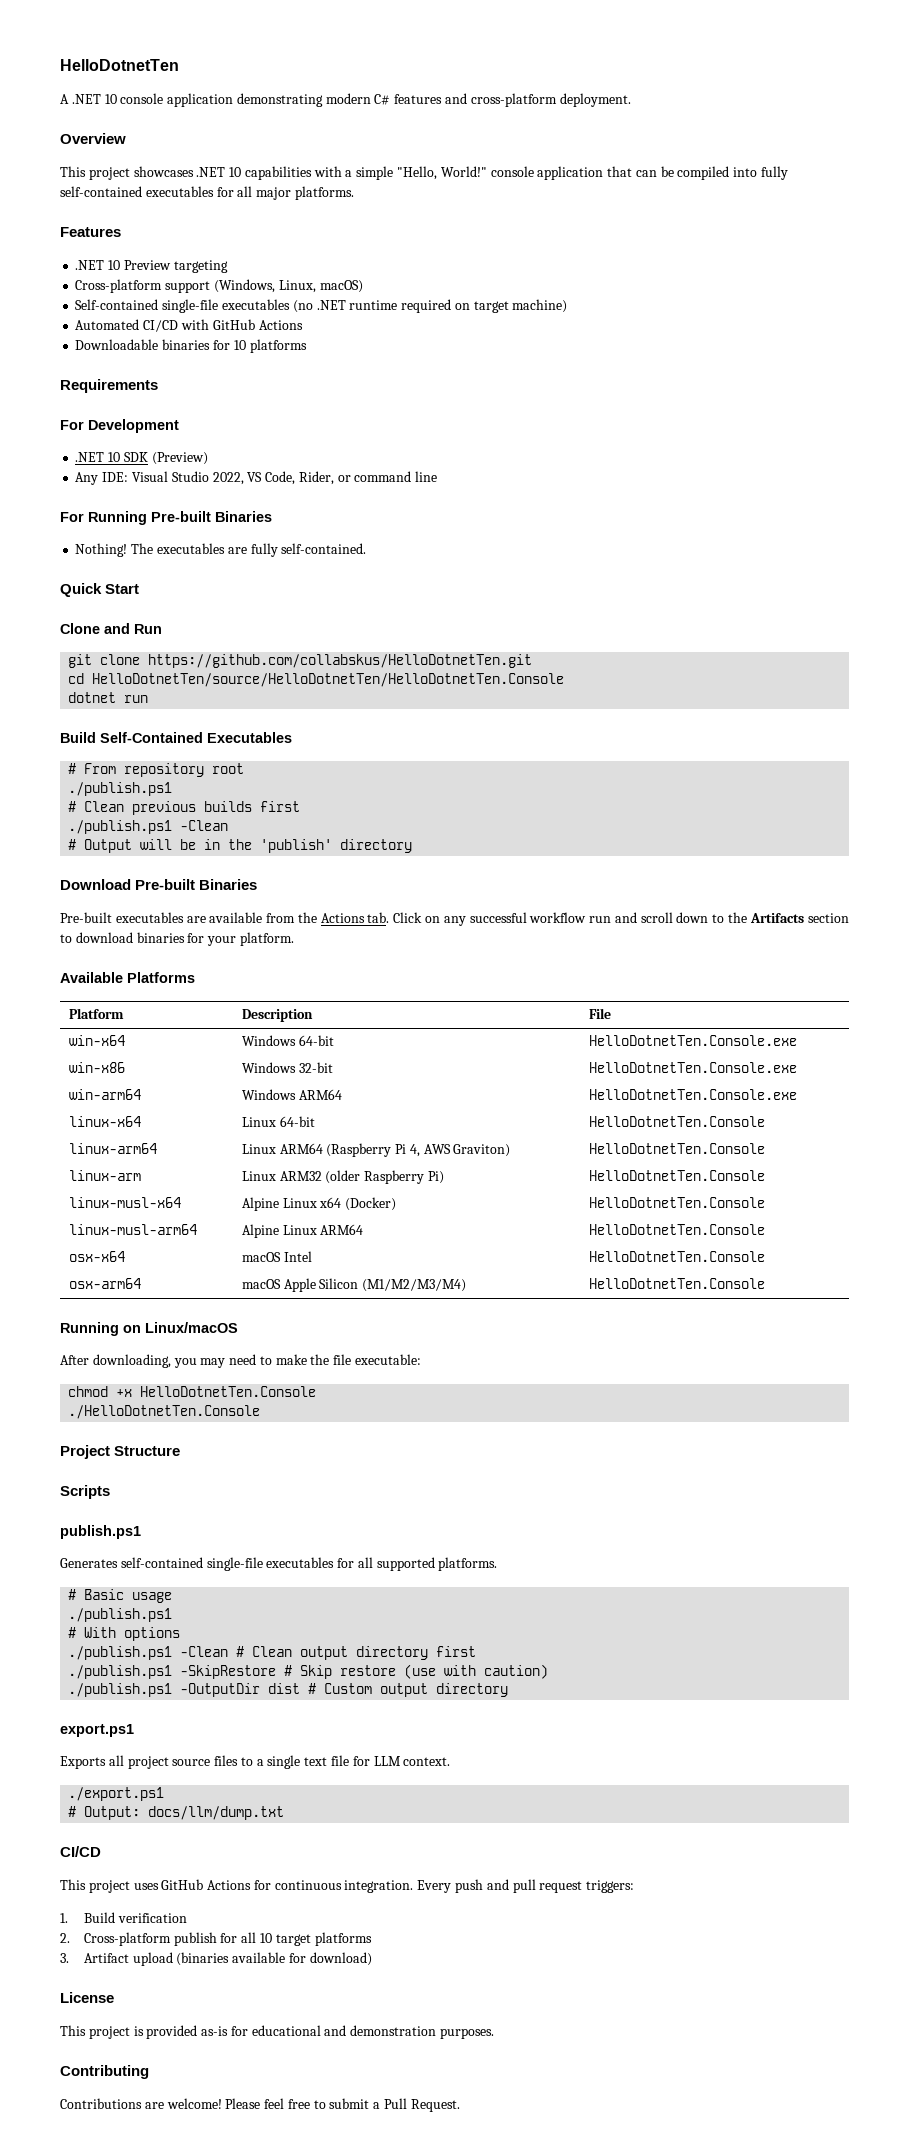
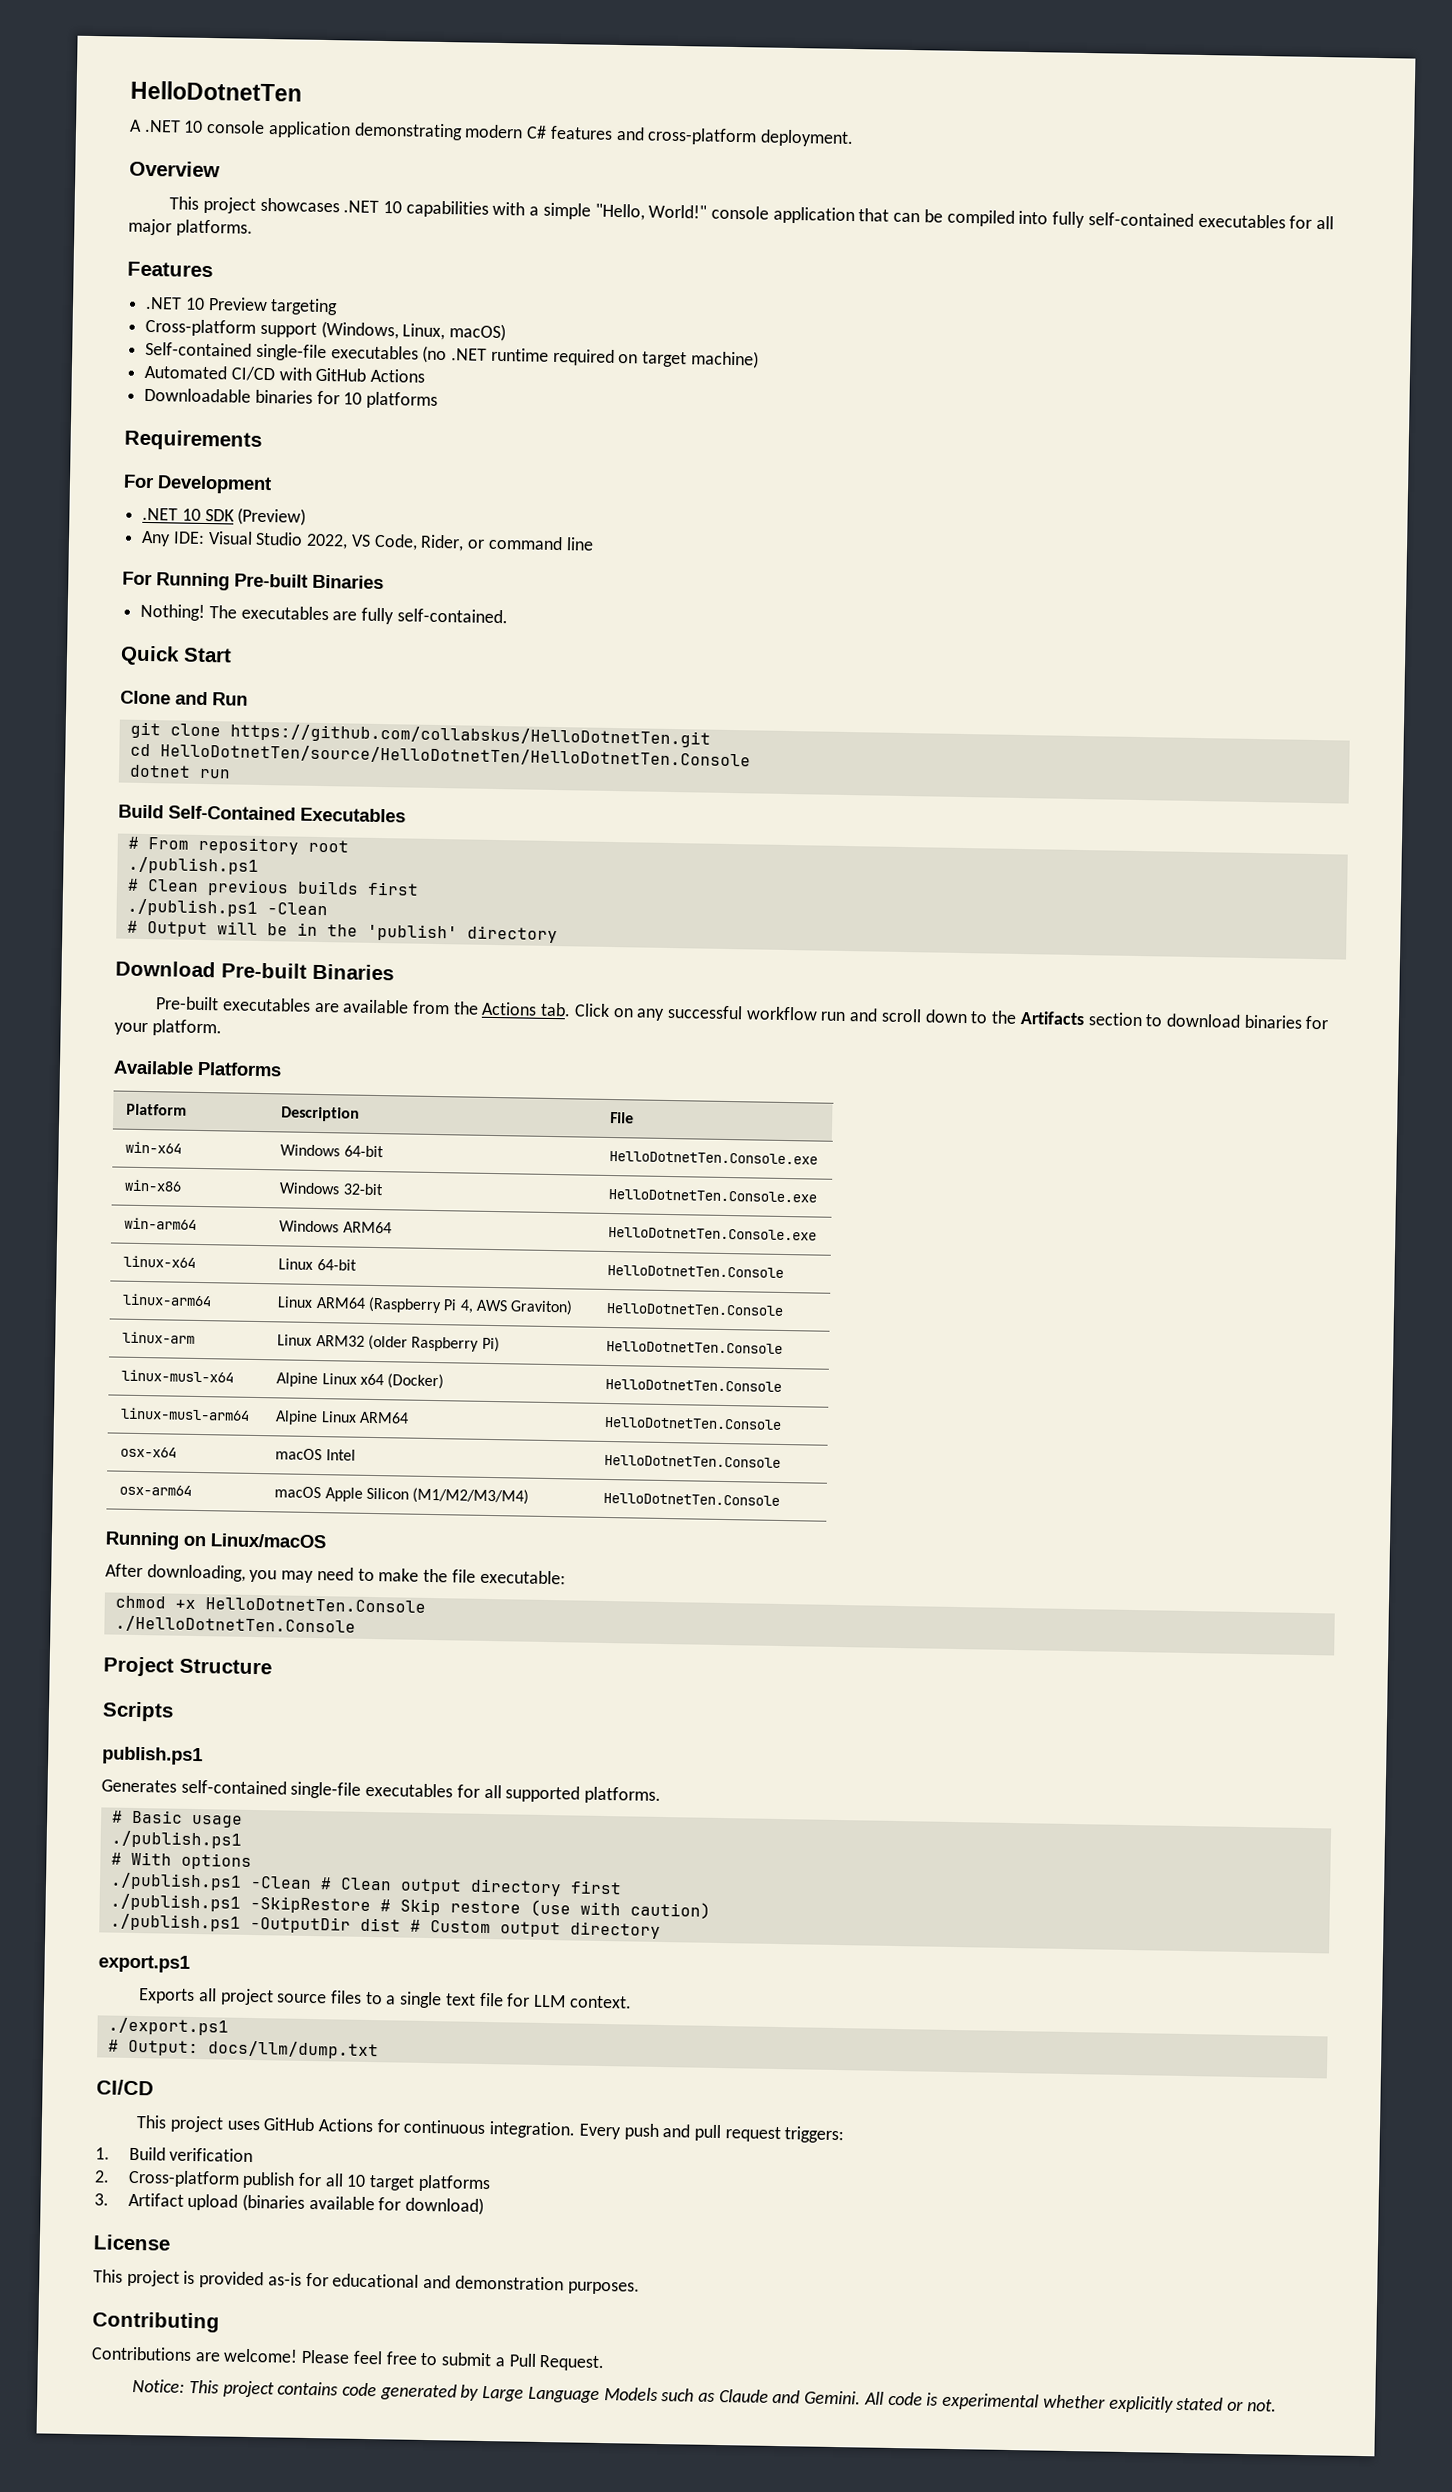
(460, 2105) none -> [132,2379,1277,2413] // Notice: This project contains code generated by Large Language Models such as Claude and Gemini. All code is experimental whether explicitly stated or not.

